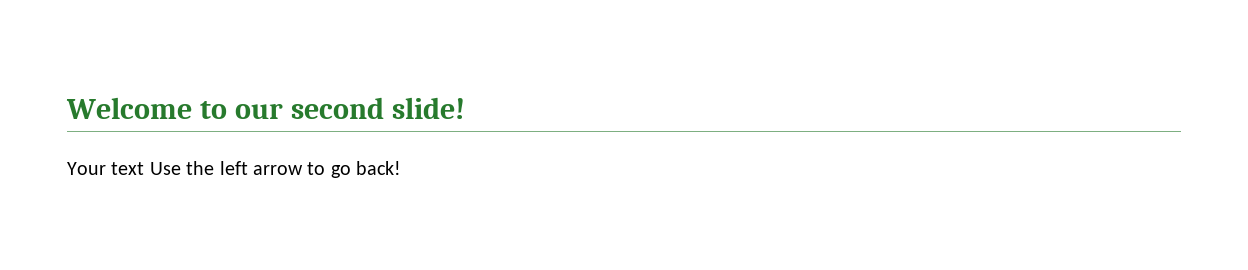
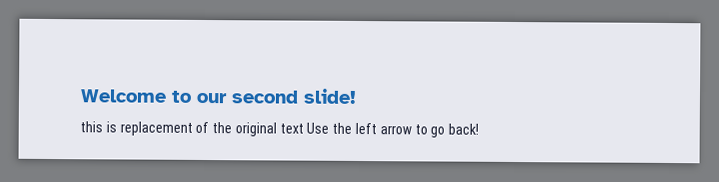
[67,162,106,175] Your -> [80,121,277,137] this is replacement of the original

